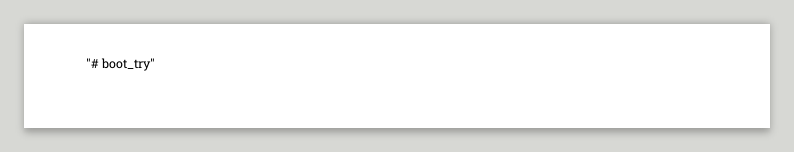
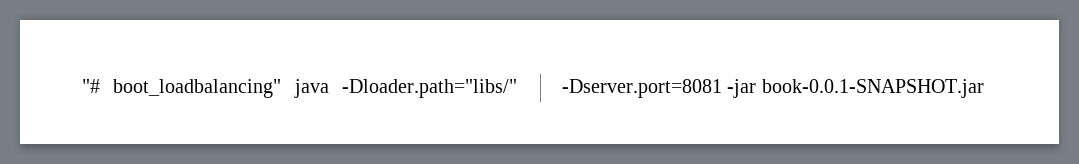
[101,58,156,71] boot_try" -> [113,79,984,98] boot_loadbalancing" java -Dloader.path="libs/" -Dserver.port=8081 -jar book-0.0.1-SNAPSHOT.jar

